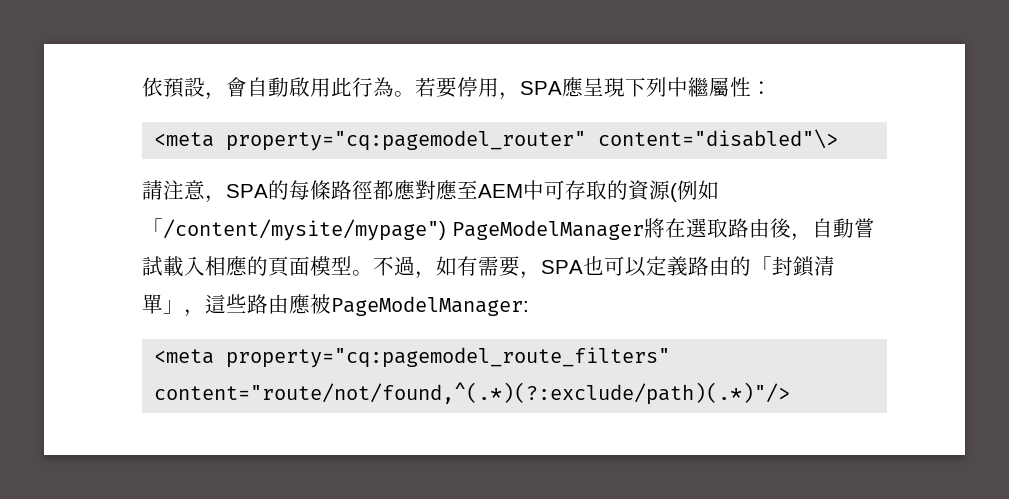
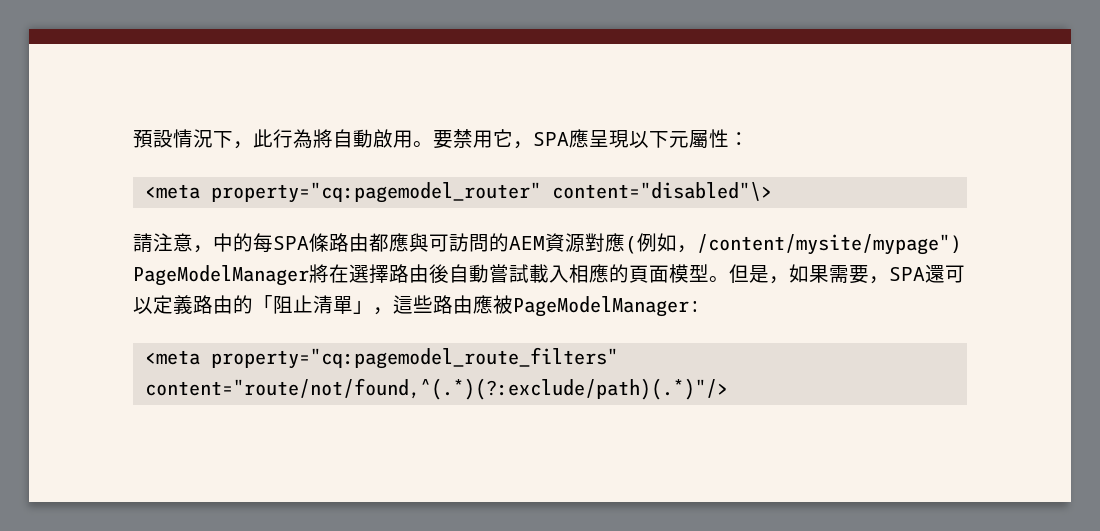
[142,77,499,100] 依預設，會自動啟用此行為。若要停用 -> [133,129,513,149] 預設情況下，此行為將自動啟用。要禁用它
[625,77,709,97] 下列中繼 -> [629,131,689,148] 以下元
[226,180,670,201] SPA的每條路徑都應對應至AEM中可存取的資源 -> [213,233,625,253] 中的每SPA條路由都應與可訪問的AEM資源對應
[142,218,163,236] 「 -> [677,245,697,253] ，
[707,218,812,241] 取路由後， -> [369,264,449,284] 擇路由後
[373,256,478,279] 不過，如有 -> [729,264,829,284] 但是，如果
[583,256,604,275] 也 -> [925,264,945,283] 還
[772,256,814,277] 封鎖 -> [273,295,313,314] 阻止

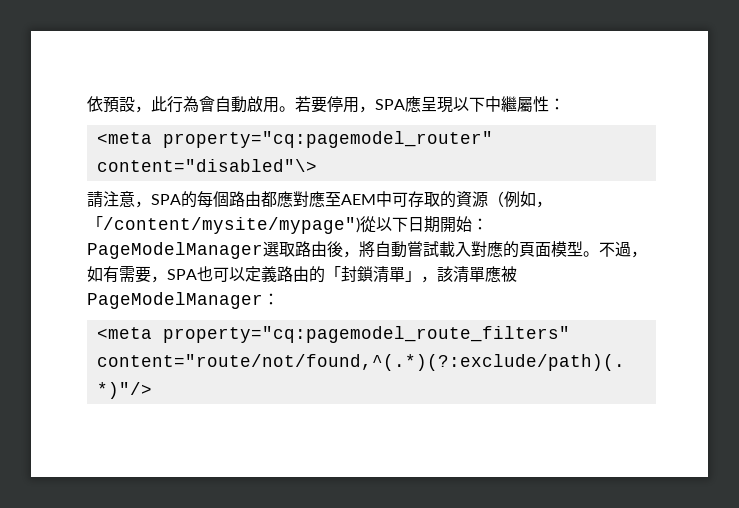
[133,129,233,148] 預設情況下 -> [87,96,135,113] 依預設
[313,129,333,148] 將 -> [199,96,215,112] 會
[433,129,513,149] 要禁用它 -> [295,96,359,113] 若要停用
[669,131,689,148] 元 -> [485,96,517,112] 中繼
[213,233,962,255] [133,264,449,286] 中的每SPA條路由都應與可訪問的AEM資源對應(例如，/content/mysite/mypage") PageModelManager將在選擇路由後 -> [151,191,552,208] [87,216,488,234] [87,241,375,259] SPA的每個路由都應對應至AEM中可存取的資源（例如，「/content/mysite/mypage")從以下日期開始：PageModelManager選取路由後，將
[569,264,589,283] 相 -> [471,241,487,257] 對
[729,264,829,284] 但是，如果 -> [599,241,647,258] [87,266,119,283] 不過，如有
[925,264,945,283] 還 -> [197,266,213,282] 也
[273,295,313,314] 阻止 -> [341,266,373,282] 封鎖
[393,295,701,317] 這些路由應被PageModelManager: -> [437,266,517,283] [87,292,279,309] 該清單應被PageModelManager：

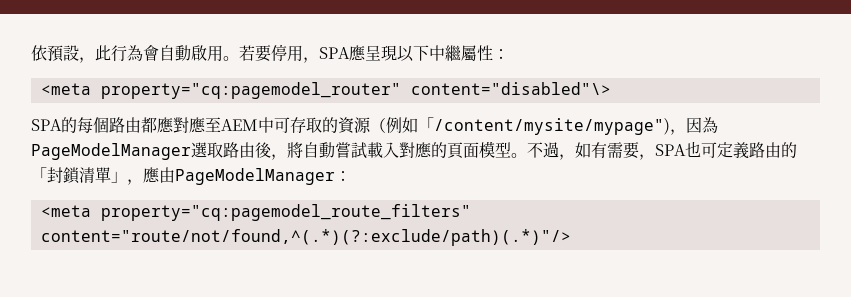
[87,191,151,208] 請注意， -> (611, 88) none
[536,201,552,208] [87,216,488,234] ，「/content/mysite/mypage")從以下日期開始： -> [418,117,718,135] 「/content/mysite/mypage")，因為
[229,267,245,281] 以 -> (717, 150) none
[437,266,517,283] 該清單應被 -> [143,167,175,183] 應由

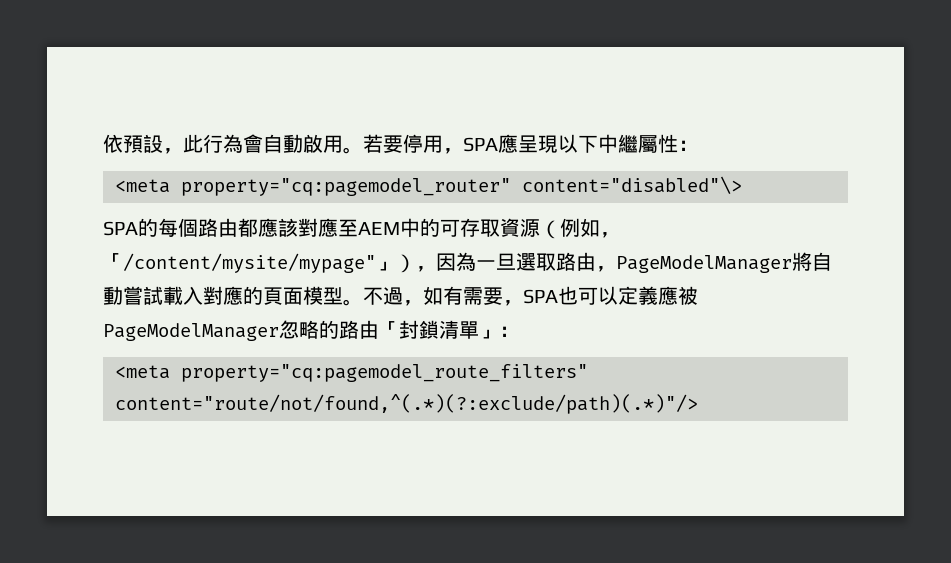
(174, 125) none -> [278,218,298,237] 該
[274,117,338,133] 可存取的 -> [420,218,500,237] 的可存取
[418,117,718,135] [31,143,191,160] 「/content/mysite/mypage")，因為PageModelManager -> [600,232,620,238] [103,252,516,273] ，「/content/mysite/mypage"」），因為一旦
[255,142,287,160] 後， -> [596,255,792,273] ，PageModelManager
[717,142,797,159] 定義路由的 -> [598,286,698,305] [103,320,379,341] 以定義應被PageModelManager忽略的路由
[127,167,335,185] ，應由PageModelManager -> (499, 334) none

